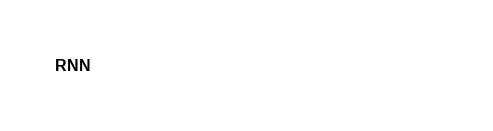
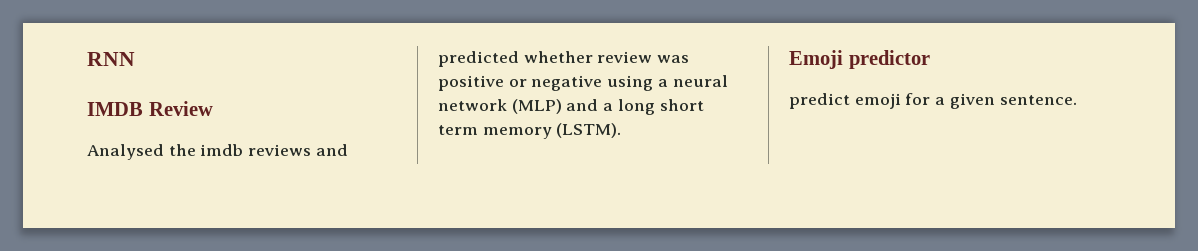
(91, 65) none -> [87,101,213,116] [87,144,348,160] [438,51,690,67] [438,75,728,91] [438,99,704,115] [438,123,622,139] [789,50,930,69] [789,93,1077,109] // IMDB Review // Analysed the imdb reviews and predicted whether review was positive or negative using a neural network (MLP) and a long short term memory (LSTM). // Emoji predictor // predict emoji for a given sentence.

